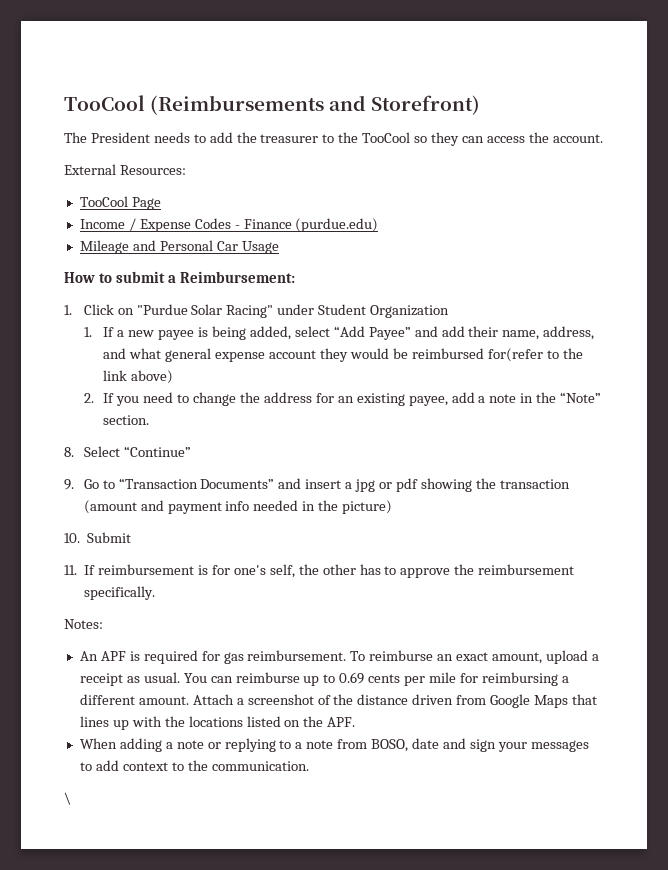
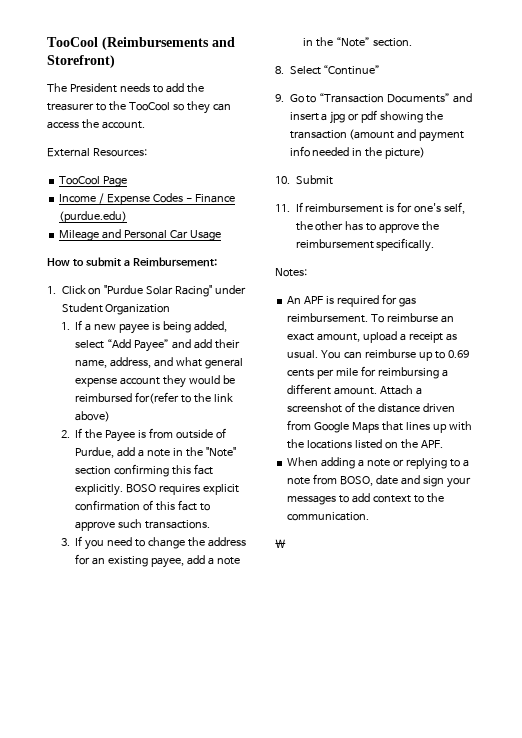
(115, 398) none -> [85,428,227,442] [75,447,237,458] [75,464,214,477] [75,484,240,496] [75,500,211,511] [75,519,211,531] [60,536,83,546] the Payee is from outside of Purdue, add a note in the "Note" section confirming this fact explicitly. BOSO requires explicit confirmation of this fact to approve such transactions. // 3. If

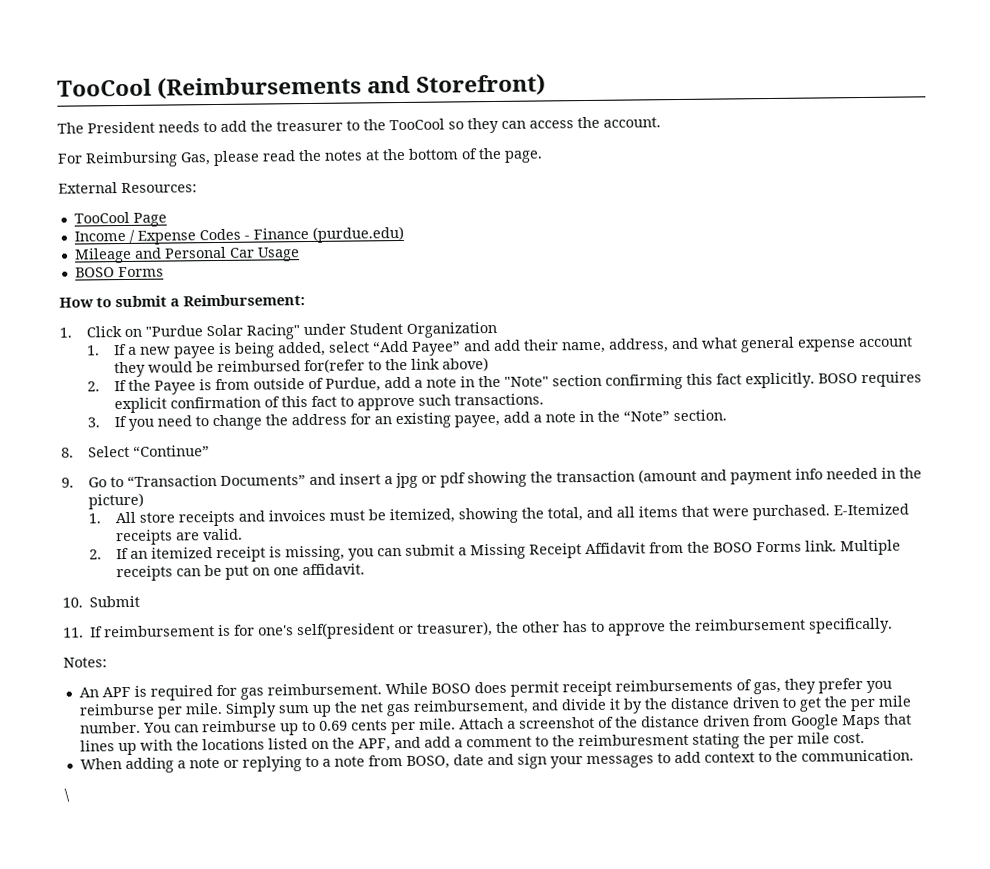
(145, 125) none -> [57,147,543,168] // For Reimbursing Gas, please read the notes at the bottom of the page.
(221, 235) none -> [74,266,164,278] // BOSO Forms
(426, 153) none -> [87,503,909,527] [115,528,243,546] [88,539,901,563] [115,563,365,582] // 1. All store receipts and invoices must be itemized, showing the total, and all items that were purchased. E-Itemized receipts are valid. // 2. If an itemized receipt is missing, you can submit a Missing Receipt Affidavit from the BOSO Forms link. Multiple receipts can be put on one affidavit.
[444,202,466,214] self, -> [297,621,494,640] self(president or treasurer),
[371,313,455,323] [287,331,457,343] [287,350,319,359] To reimburse an exact amount, upload a receipt as usual. -> [384,678,892,697] [78,695,911,719] [79,721,141,734] While BOSO does permit receipt reimbursements of gas, they prefer you reimburse per mile. Simply sum up the net gas reimbursement, and divide it by the distance driven to get the per mile number.
[336,366,448,379] [287,384,378,395] mile for reimbursing a different amount. -> [418,718,456,730] mile.
[420,440,443,448] APF. -> [357,732,865,752] APF, and add a comment to the reimburesment stating the per mile cost.

